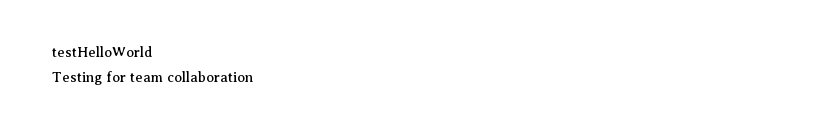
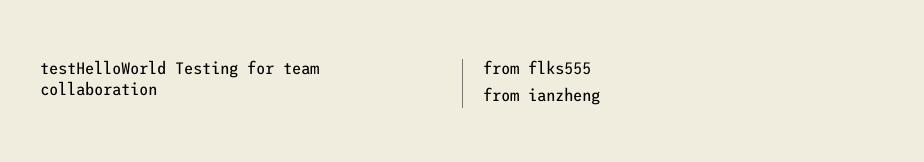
(152, 51) // -> (166, 67) none
(253, 76) none -> [483,60,591,75] [483,87,600,105] // from flks555 // from ianzheng

